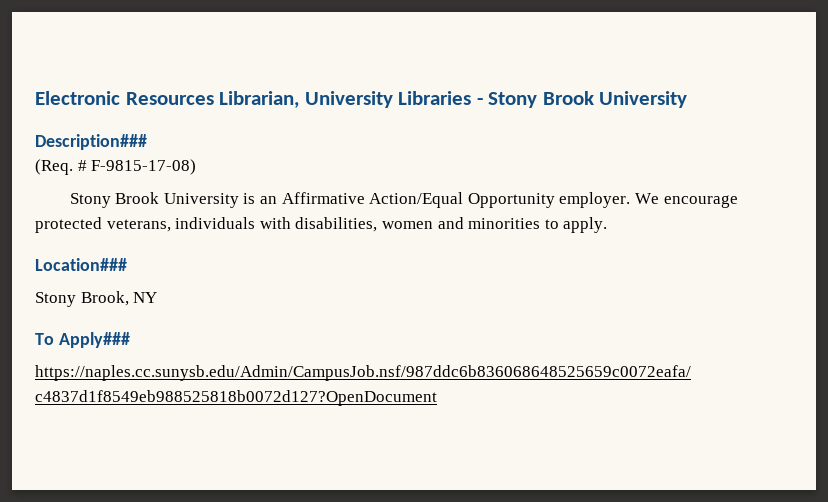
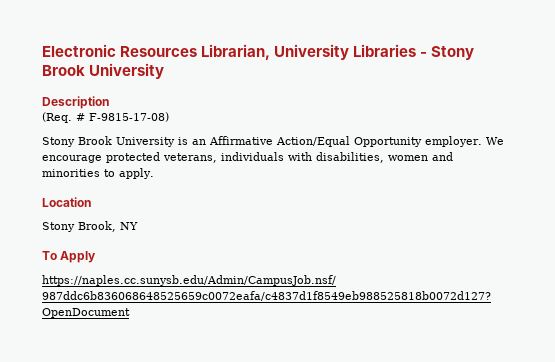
[35,134,147,150] Description### -> [42,96,109,109] Description
[35,258,127,271] Location### -> [42,197,91,207] Location
[58,332,130,348] Apply### -> [60,251,97,263] Apply

